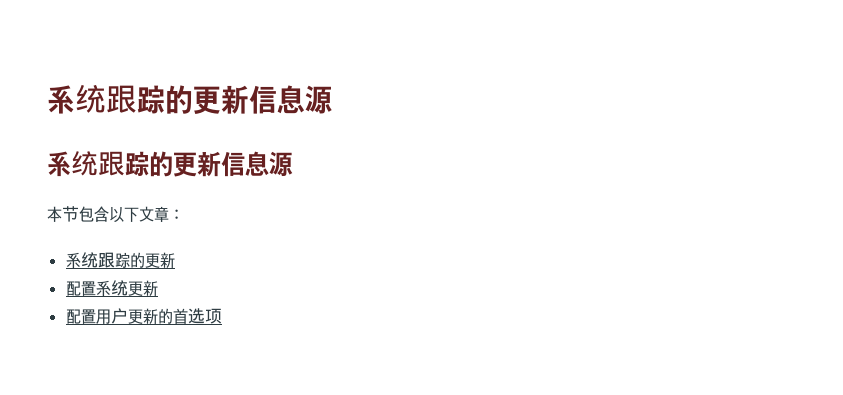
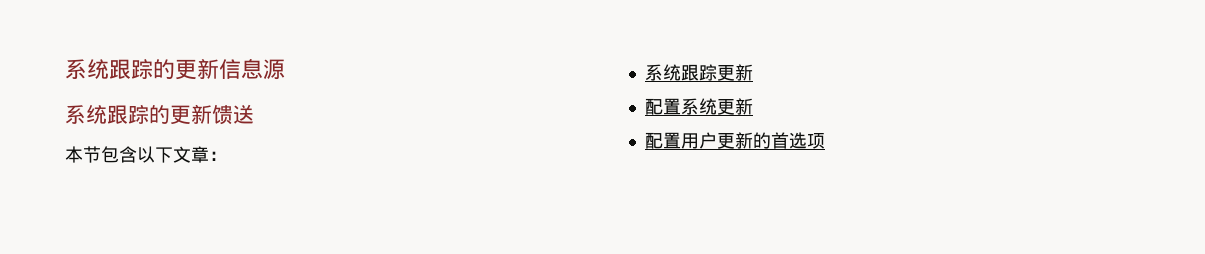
[221,151,293,177] 信息源 -> [212,104,254,125] 馈送
[129,252,145,268] 的 -> (717, 72) none

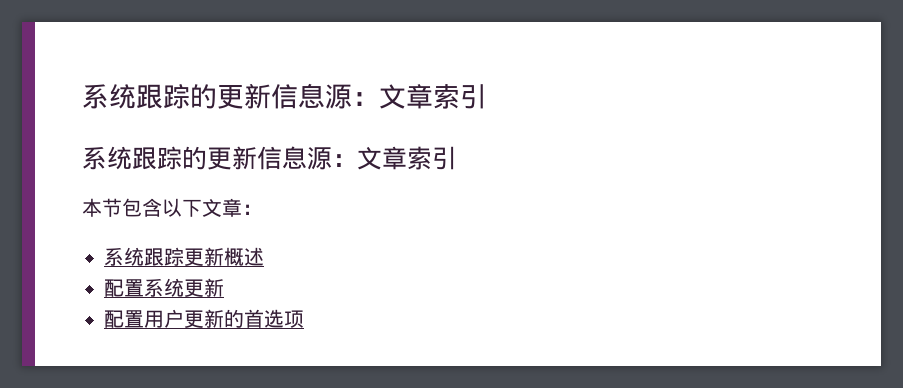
[65,58,285,80] [65,104,254,125] 系统跟踪的更新信息源 // 系统跟踪的更新馈送 -> [82,83,487,109] [82,146,457,170] 系统跟踪的更新信息源：文章索引 // 系统跟踪的更新信息源：文章索引
(753, 72) none -> [224,247,264,266] 概述

